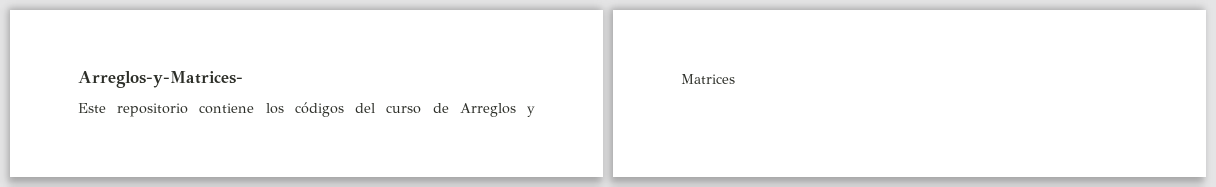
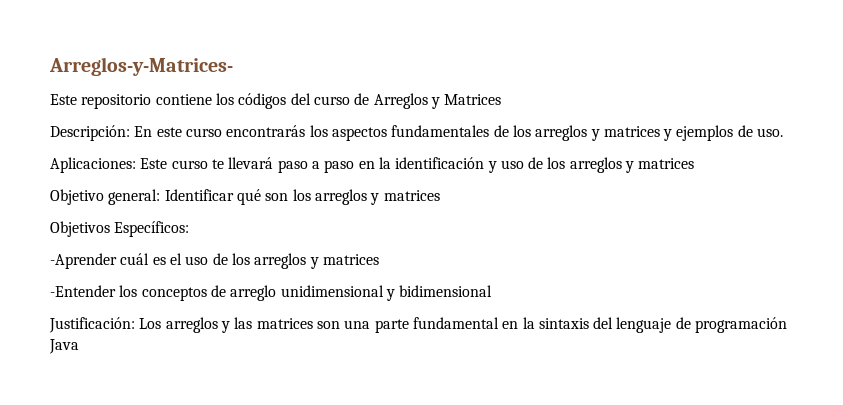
(735, 79) none -> [50,125,784,141] [50,157,695,173] [50,189,440,205] [50,221,190,237] [50,253,379,269] [50,285,493,301] [49,317,788,333] [49,339,79,354] // Descripción: En este curso encontrarás los aspectos fundamentales de los arreglos y matrices y ejemplos de uso. // Aplicaciones: Este curso te llevará paso a paso en la identificación y uso de los arreglos y matrices // Objetivo general: Identificar qué son los arreglos y matrices // Objetivos Específicos: // -Aprender cuál es el uso de los arreglos y matrices // -Entender los conceptos de arreglo unidimensional y bidimensional // Justificación: Los arreglos y las matrices son una parte fundamental en la sintaxis del lenguaje de programación Java

